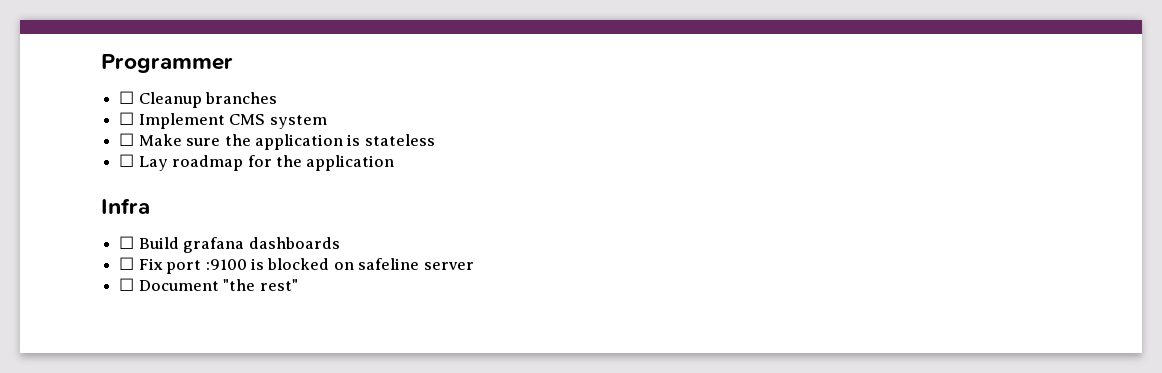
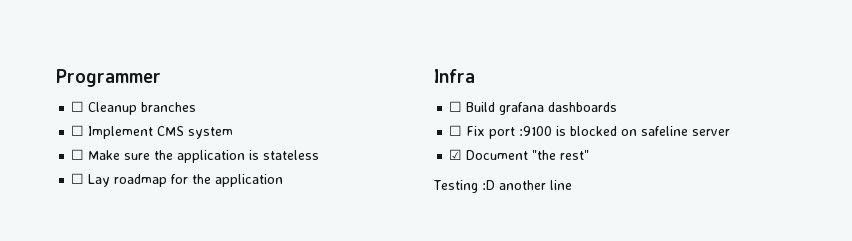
[119,278,135,291] ☐ -> [449,149,463,160] ☑
(298, 285) none -> [433,180,572,193] // Testing :D another line

